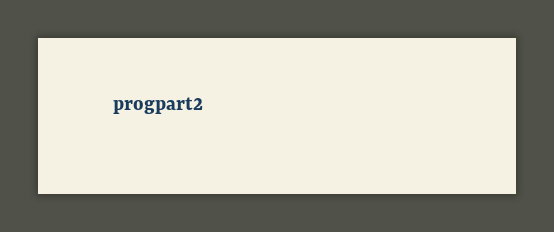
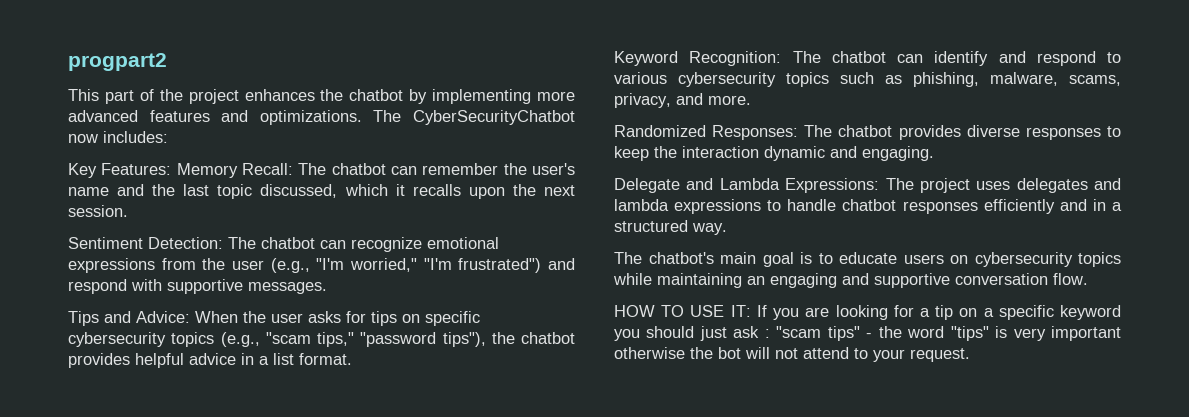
(203, 105) none -> [68,89,575,104] [68,110,575,125] [68,131,168,143] [68,163,575,178] [68,184,575,199] [68,205,128,217] [68,237,499,252] [68,258,575,273] [68,279,327,294] [68,311,480,326] [68,332,575,347] [68,353,352,368] [614,51,1121,66] [614,72,1121,87] [614,93,751,108] [614,125,1121,140] [614,146,934,161] [614,178,1121,193] [614,199,1122,214] [614,220,727,235] [614,252,1121,267] [613,273,1088,288] [614,305,1121,320] [614,326,1121,341] [614,347,970,362] // This part of the project enhances the chatbot by implementing more advanced features and optimizations. The CyberSecurityChatbot now includes: // Key Features: Memory Recall: The chatbot can remember the user's name and the last topic discussed, which it recalls upon the next session. // Sentiment Detection: The chatbot can recognize emotional expressions from the user (e.g., "I'm worried," "I'm frustrated") and respond with supportive messages. // Tips and Advice: When the user asks for tips on specific cybersecurity topics (e.g., "scam tips," "password tips"), the chatbot provides helpful advice in a list format. // Keyword Recognition: The chatbot can identify and respond to various cybersecurity topics such as phishing, malware, scams, privacy, and more. // Randomized Responses: The chatbot provides diverse responses to keep the interaction dynamic and engaging. // Delegate and Lambda Expressions: The project uses delegates and lambda expressions to handle chatbot responses efficiently and in a structured way. // The chatbot's main goal is to educate users on cybersecurity topics while maintaining an engaging and supportive conversation flow. // HOW TO USE IT: If you are looking for a tip on a specific keyword you should just ask : "scam tips" - the word "tips" is very important otherwise the bot will not attend to your request.

